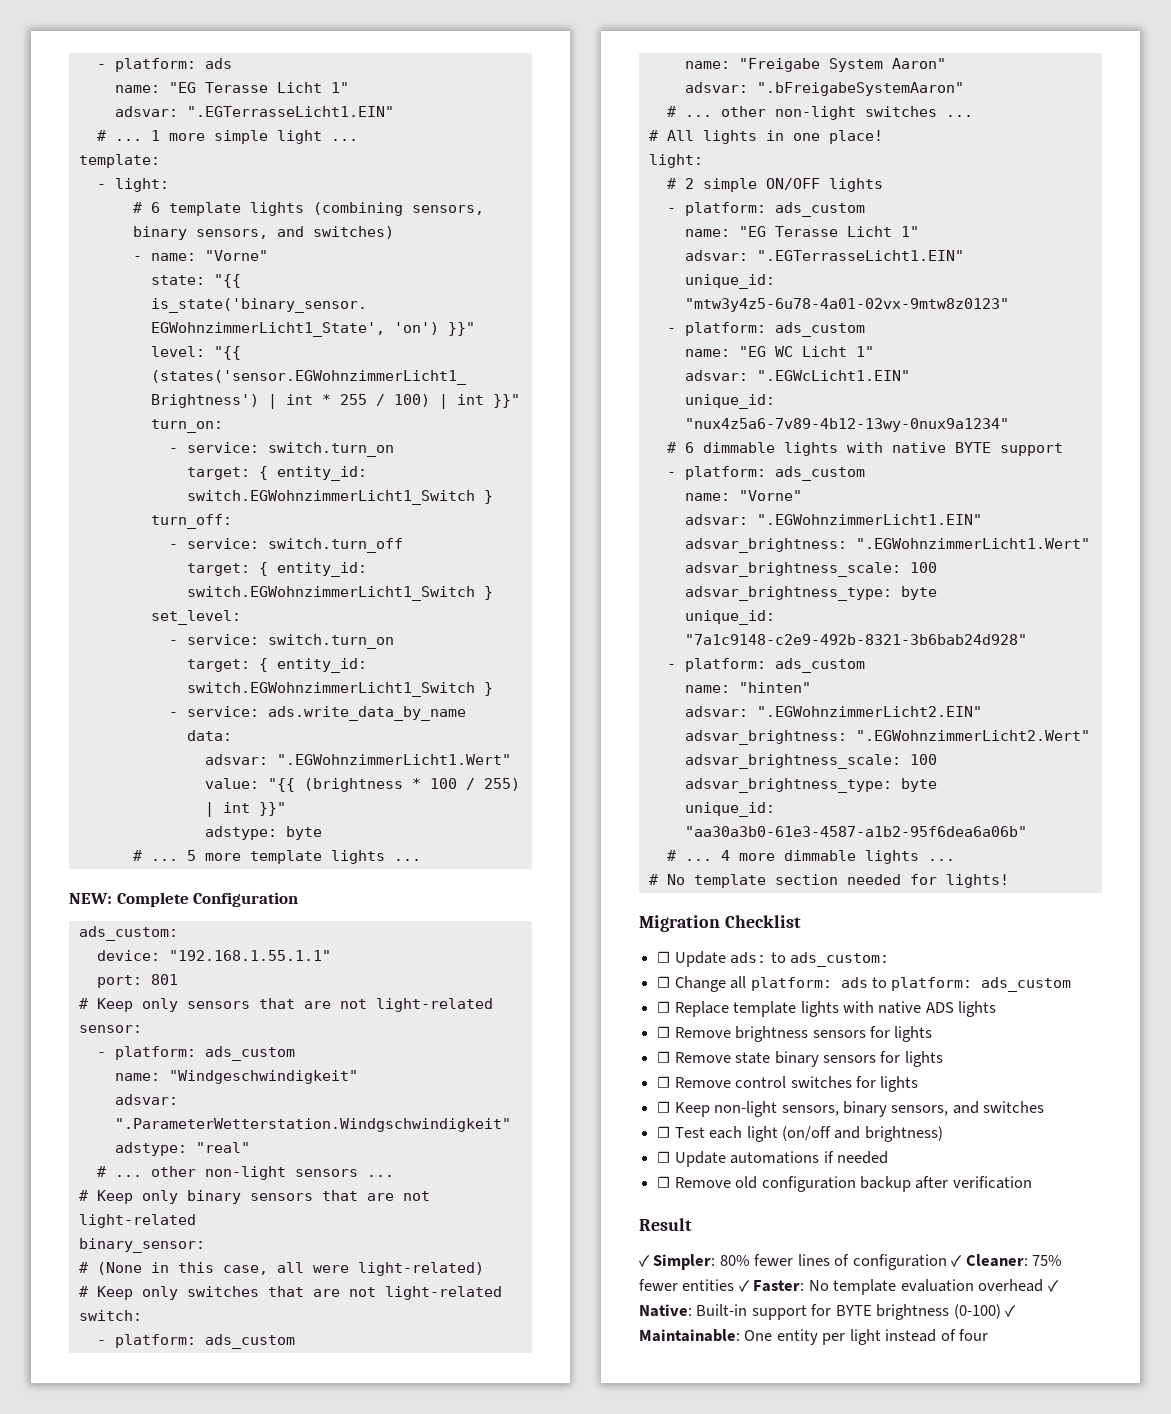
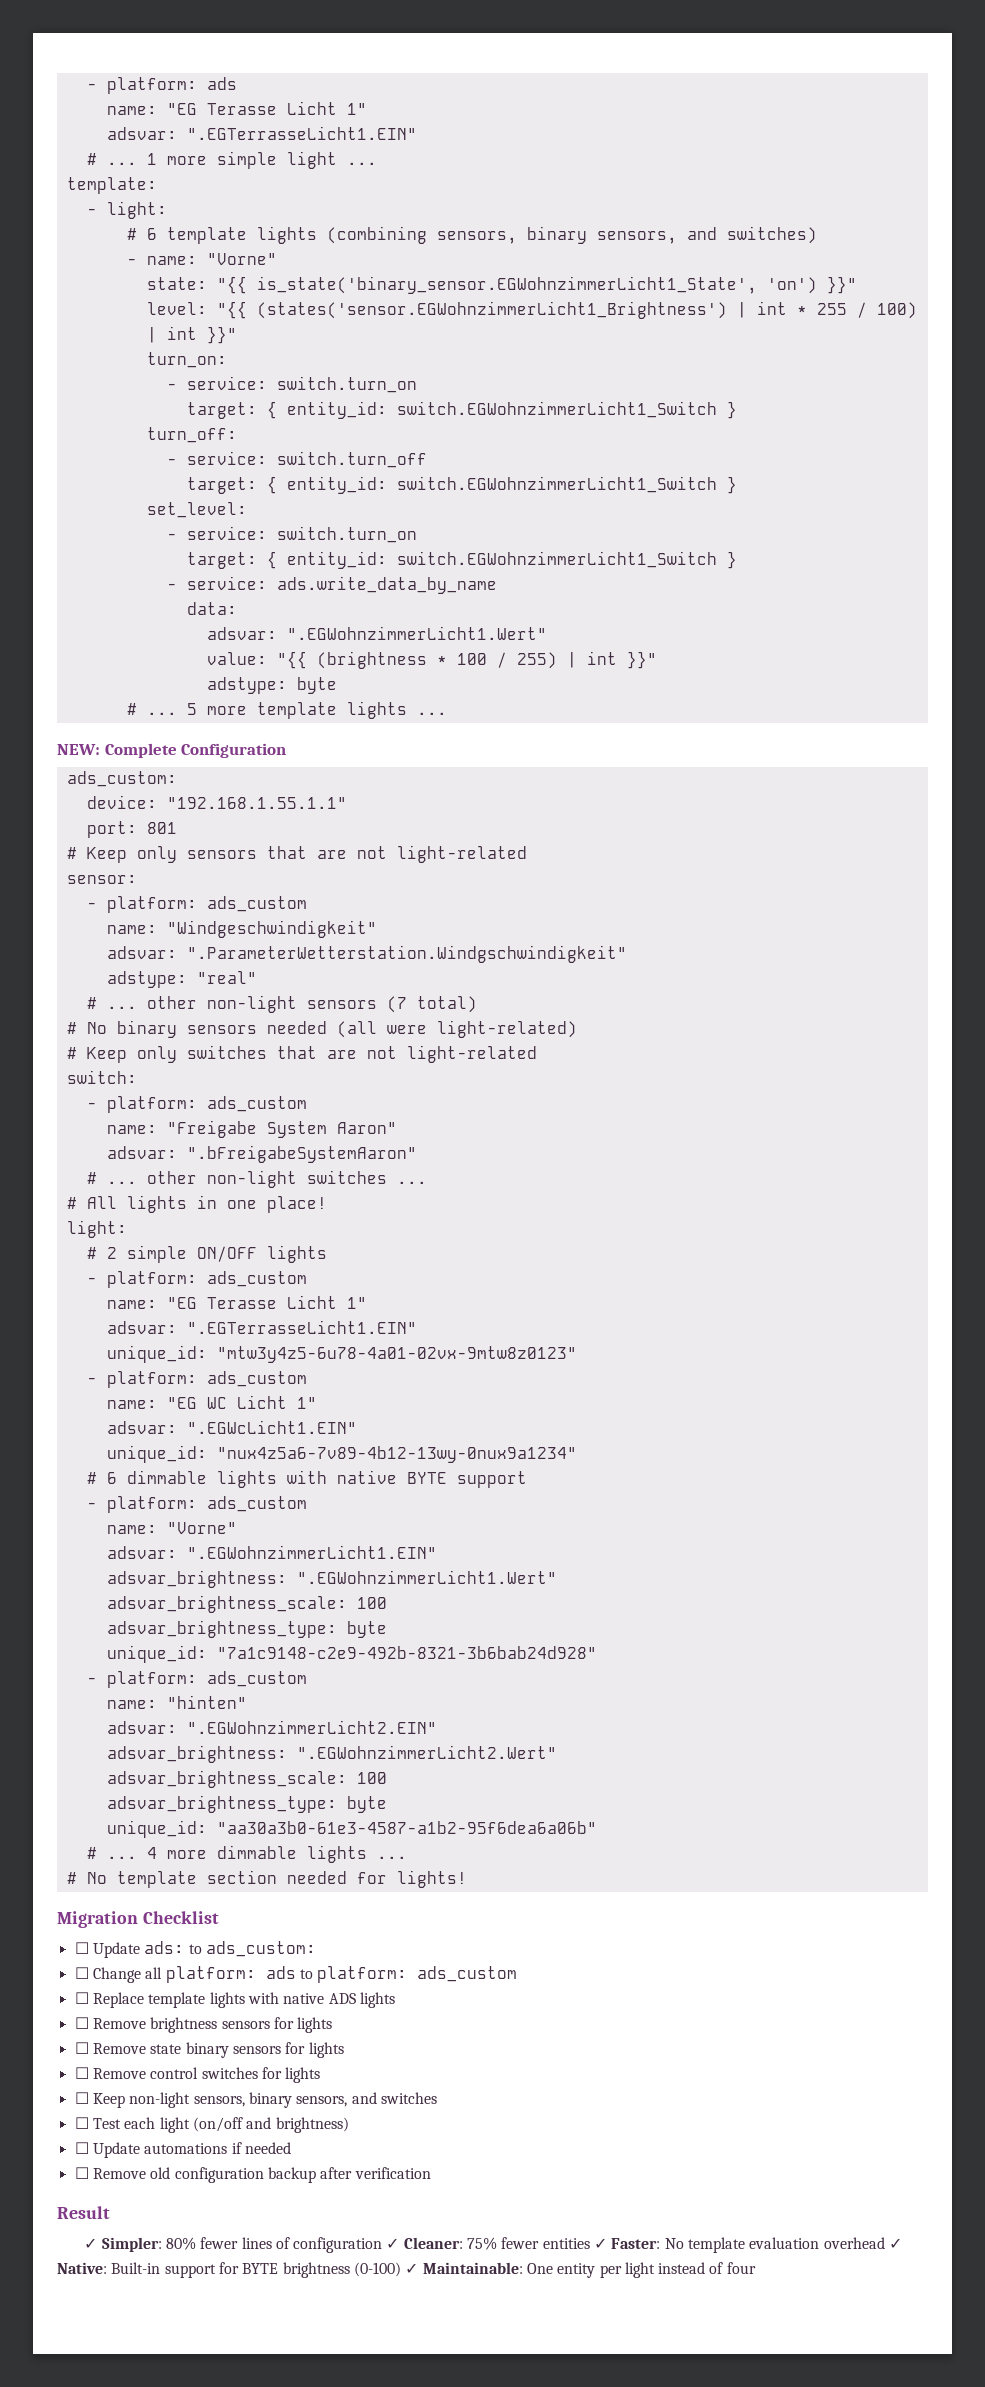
[366,1175,394,1177] [78,1190,430,1204] [78,1214,196,1228] [78,1238,205,1253] [78,1262,304,1275] ... // # Keep only binary sensors that are not light-related // binary_sensor: // # (None in this case, all -> [386,996,477,1013] [66,1020,377,1038] (7 total) // # No binary sensors needed (all

